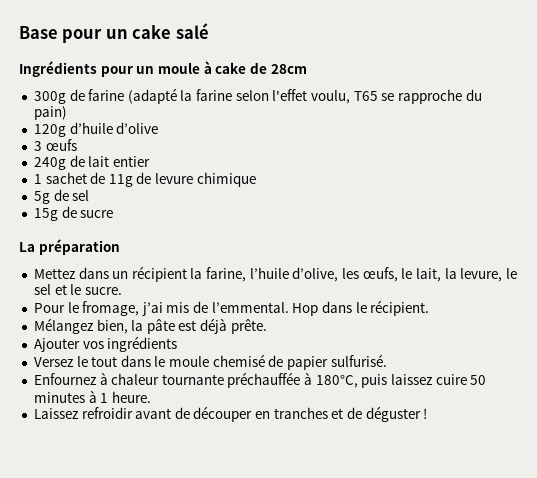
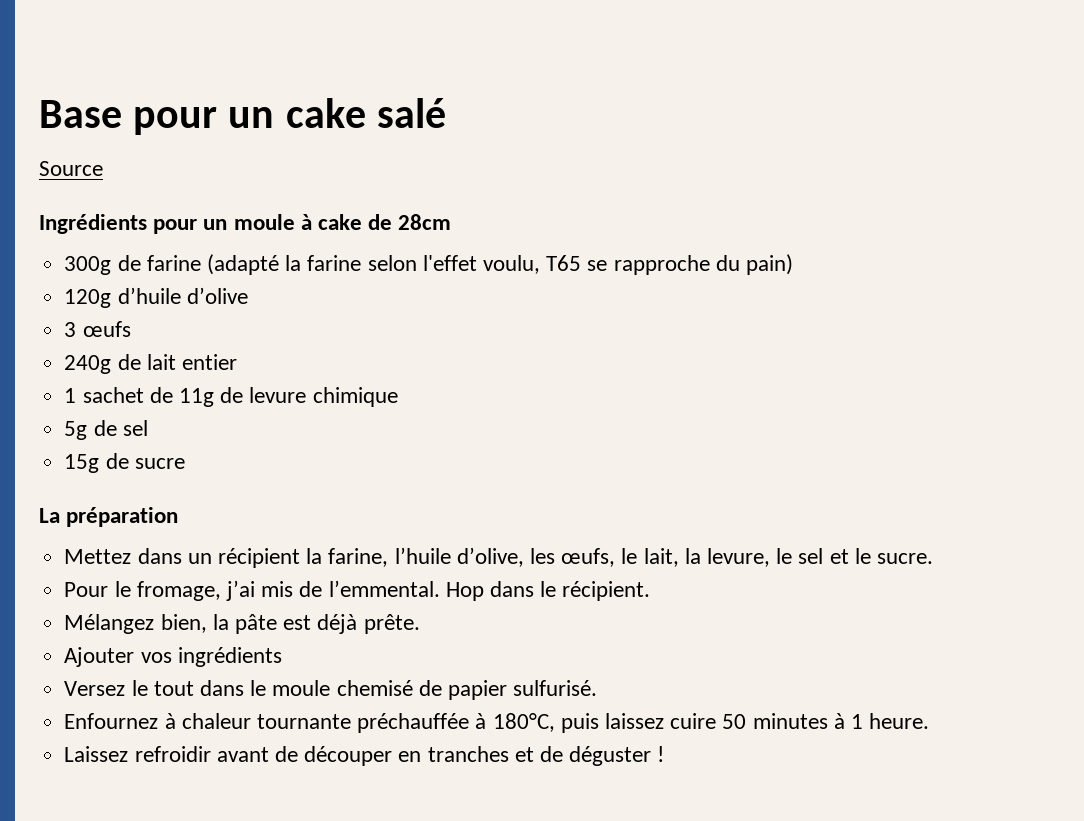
(209, 31) none -> [39,161,103,176] // Source

